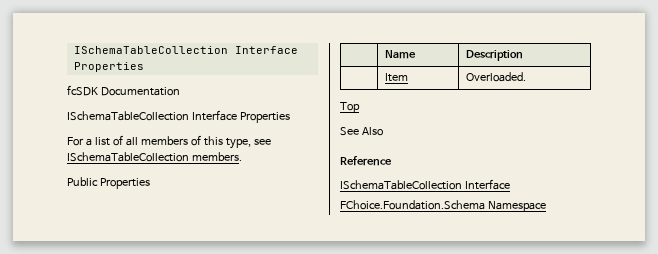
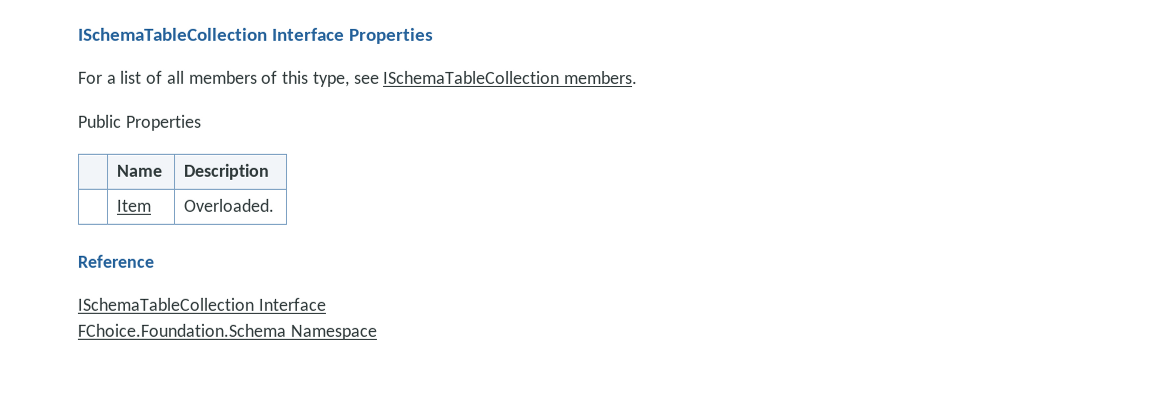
[73,46,298,54] [73,62,144,72] [67,85,180,96] [67,110,290,123] ISchemaTableCollection Interface Properties // fcSDK Documentation // ISchemaTableCollection Interface Properties -> [78,27,434,44] ISchemaTableCollection Interface Properties
[340,102,360,113] [340,127,383,136] // Top // See Also -> (276, 205) none

